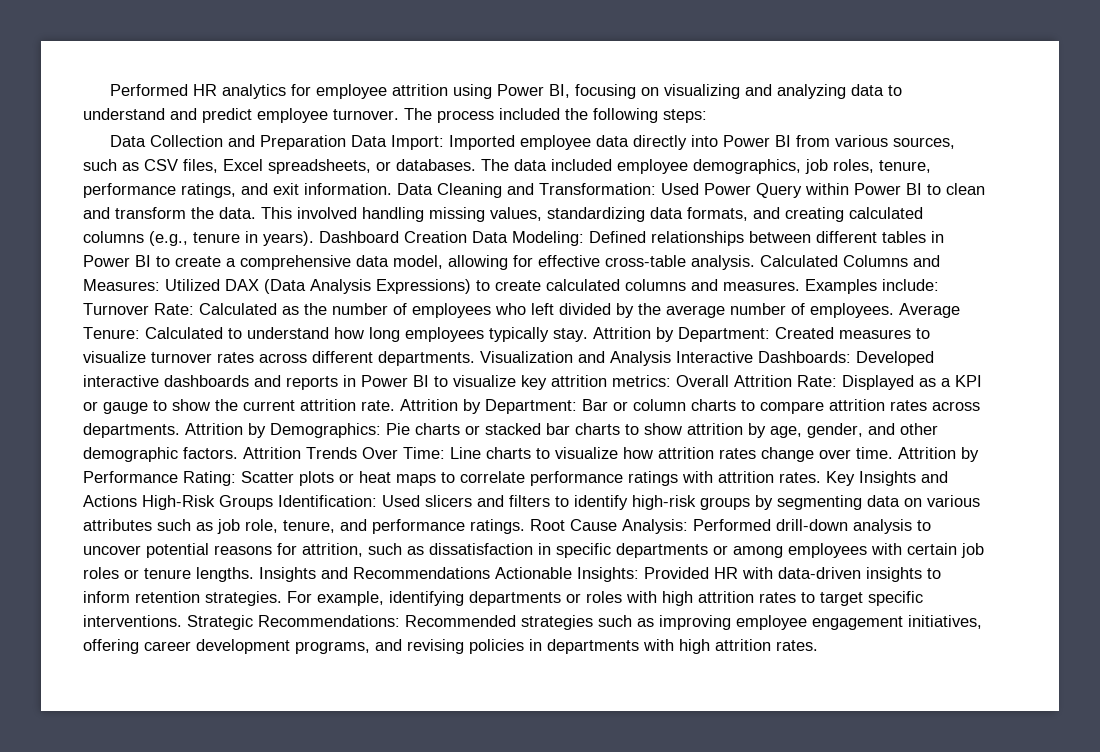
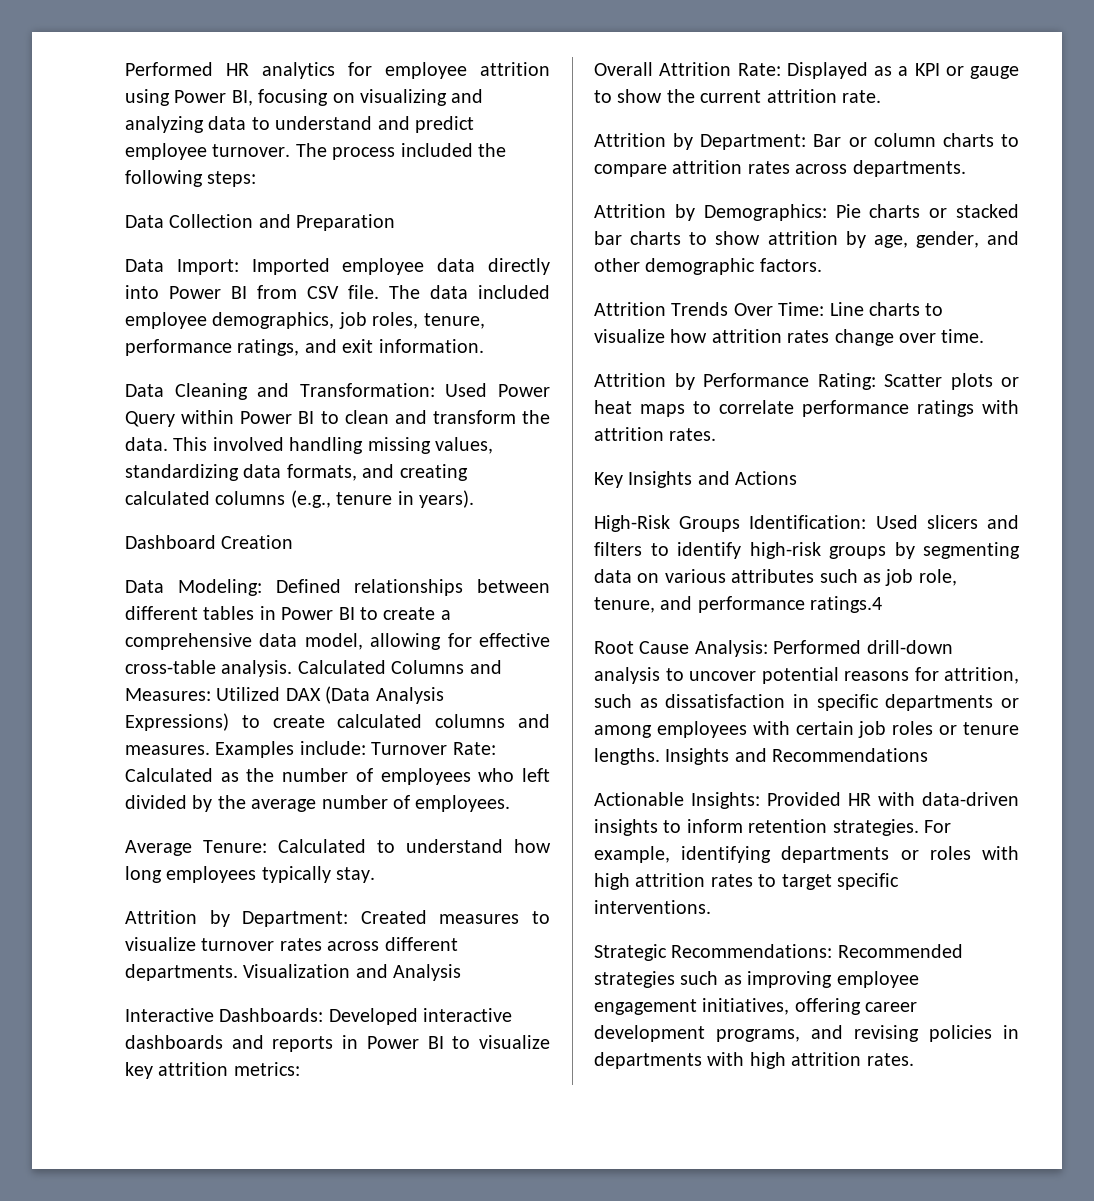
(346, 142) none -> (396, 222) //
[834,135,955,149] [83,159,476,174] various sources, such as CSV files, Excel spreadsheets, or databases. -> [307,285,379,299] CSV file.
(392, 189) none -> (484, 346) //
(314, 238) none -> (474, 499) //
(467, 237) none -> (294, 542) //
(894, 310) none -> (511, 803) //
(588, 335) none -> (376, 875) //
(671, 358) none -> (462, 972) //
(671, 381) none -> (300, 1069) //
(395, 405) none -> (881, 96) //
(180, 430) none -> (966, 168) //
(238, 453) none -> (822, 265) //
(893, 453) none -> (985, 336) //
(821, 477) none -> (717, 434) //
(137, 501) none -> (798, 478) //
[470,519,525,534] ratings. -> [810,596,883,613] ratings.4 //
(490, 573) none -> (929, 755) //
(182, 621) none -> (711, 907) //

